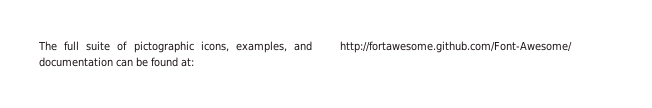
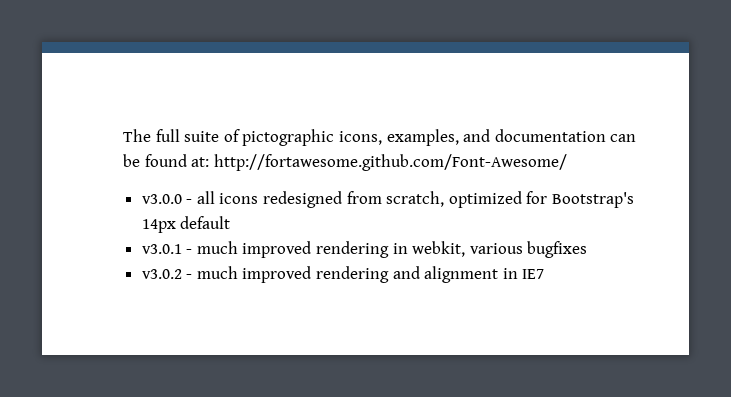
(572, 47) none -> [141,191,635,208] [141,216,231,233] [141,241,588,258] [141,266,545,283] // v3.0.0 - all icons redesigned from scratch, optimized for Bootstrap's 14px default // v3.0.1 - much improved rendering in webkit, various bugfixes // v3.0.2 - much improved rendering and alignment in IE7

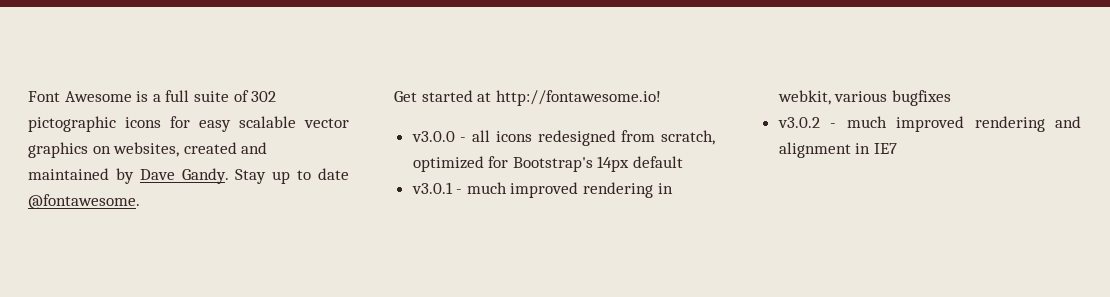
[123,129,637,146] [123,154,567,171] The full suite of pictographic icons, examples, and documentation can be found at: http://fortawesome.github.com/Font-Awesome/ -> [28,90,277,102] [28,116,349,132] [28,142,268,158] [28,168,349,184] [28,194,140,209] [394,90,661,106] Font Awesome is a full suite of 302 pictographic icons for easy scalable vector graphics on websites, created and maintained by Dave Gandy. Stay up to date @fontawesome. // Get started at http://fontawesome.io!

